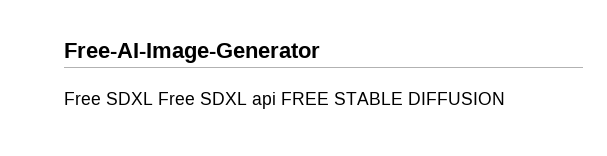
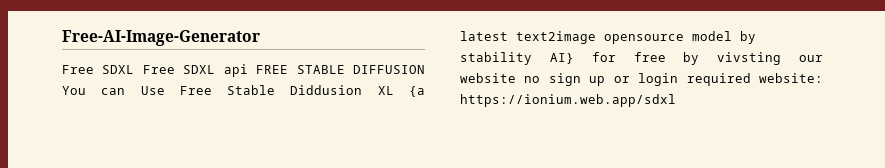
(505, 98) none -> [62,85,425,97] [460,31,756,44] [460,52,823,65] [460,73,823,86] [460,94,676,107] You can Use Free Stable Diddusion XL {a latest text2image opensource model by stability AI} for free by vivsting our website no sign up or login required website: https://ionium.web.app/sdxl

